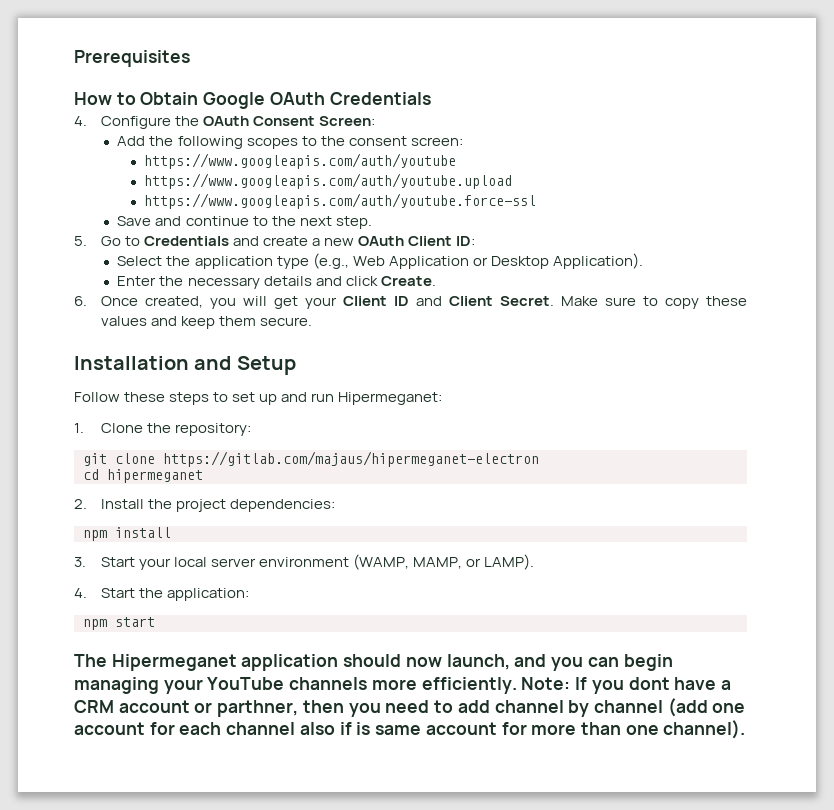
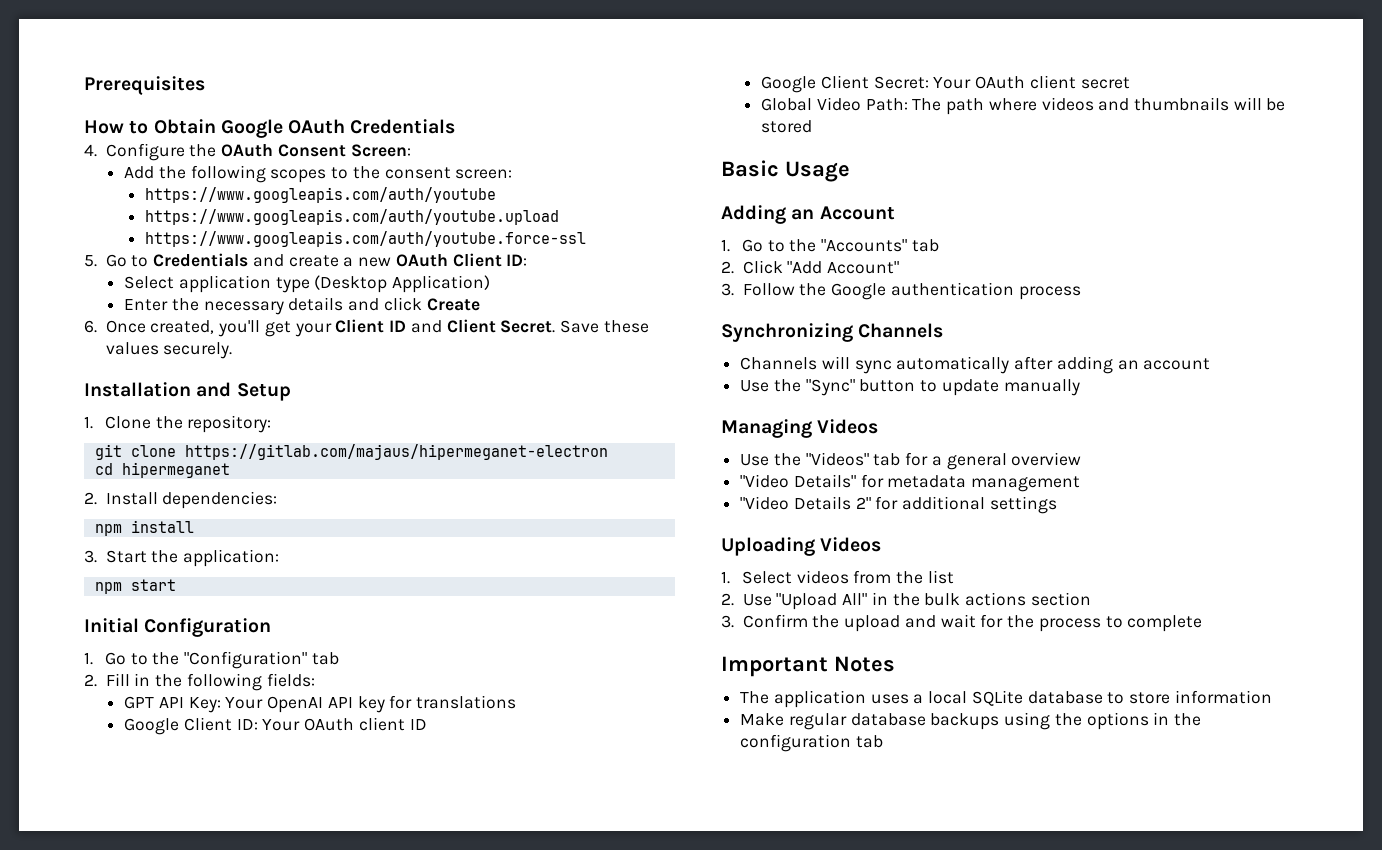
[117,216,372,229] // Save and continue to the next step. -> (587, 239) none
[166,256,191,266] the -> (175, 282) none
[312,253,643,269] (e.g., Web Application or Desktop Application). -> [314,275,491,293] (Desktop Application)
[380,276,436,286] Create. -> [426,298,480,311] Create
[209,296,267,309] you will -> [218,320,261,337] you'll
[560,296,747,309] [100,316,313,329] [74,356,296,375] [74,392,443,405] Make sure to copy these values and keep them secure. // Installation and Setup // Follow these steps to set up and run Hipermeganet: -> [560,320,649,333] [105,342,233,359] [84,382,291,401] Save these values securely. // Installation and Setup
[147,499,226,512] the project -> (158, 498) none
[138,554,535,570] [74,588,135,598] your local server environment (WAMP, MAMP, or LAMP). // 4. Start -> (147, 556) none
[74,654,673,671] [74,677,731,694] [74,698,746,717] [74,720,746,739] The Hipermeganet application should now launch, and you can begin managing your YouTube channels more efficiently. Note: If you dont have a CRM account or parthner, then you need to add channel by channel (add one account for each channel also if is same account for more than one channel). -> [84,618,272,637] [84,651,339,669] [84,673,315,691] [124,695,516,713] [124,717,427,735] [761,75,1130,93] [761,97,1286,115] [761,120,813,133] [721,160,850,182] [721,205,895,224] [721,239,939,252] [721,260,900,274] [721,282,1081,300] [721,323,944,342] [740,356,1211,374] [740,379,1080,396] [721,419,879,438] [740,452,1082,470] [740,474,1081,492] [740,496,1057,514] [721,537,882,556] [721,570,954,584] [721,592,1091,610] [721,614,1203,632] [721,656,895,677] [740,690,1272,708] [740,712,1202,730] [740,734,883,752] Initial Configuration // 1. Go to the "Configuration" tab // 2. Fill in the following fields: // GPT API Key: Your OpenAI API key for translations // Google Client ID: Your OAuth client ID // Google Client Secret: Your OAuth client secret // Global Video Path: The path where videos and thumbnails will be stored // Basic Usage // Adding an Account // 1. Go to the "Accounts" tab // 2. Click "Add Account" // 3. Follow the Google authentication process // Synchronizing Channels // Channels will sync automatically after adding an account // Use the "Sync" button to update manually // Managing Videos // Use the "Videos" tab for a general overview // "Video Details" for metadata management // "Video Details 2" for additional settings // Uploading Videos // 1. Select videos from the list // 2. Use "Upload All" in the bulk actions section // 3. Confirm the upload and wait for the process to complete // Important Notes // The application uses a local SQLite database to store information // Make regular database backups using the options in the configuration tab

